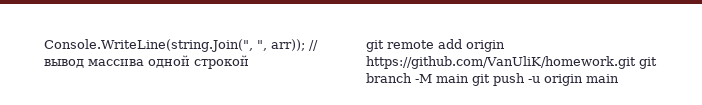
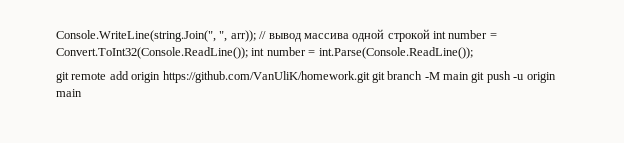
(249, 62) none -> [433,30,497,39] [56,47,473,59] int number = Convert.ToInt32(Console.ReadLine()); int number = int.Parse(Console.ReadLine());

